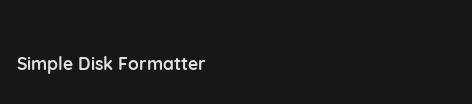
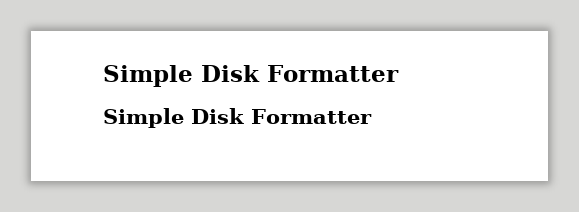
[17,56,206,74] Simple Disk Formatter -> [103,65,399,87] [103,108,372,128] Simple Disk Formatter // Simple Disk Formatter

